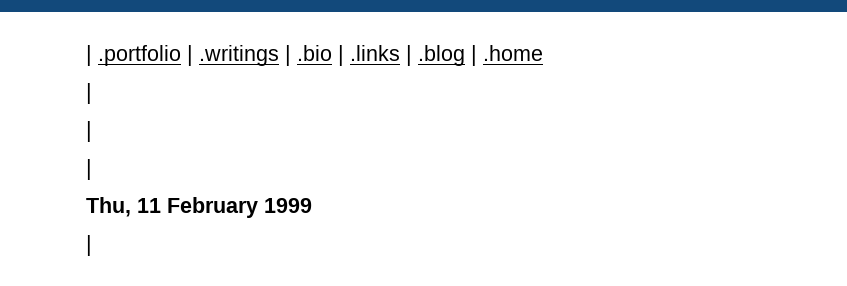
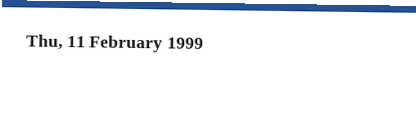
[86,45,543,66] [86,83,92,104] [86,121,92,142] [86,159,92,180] | .portfolio | .writings | .bio | .links | .blog | .home // | // | // | // -> (26, 42) none
[86,235,92,256] // | -> (205, 43) none

